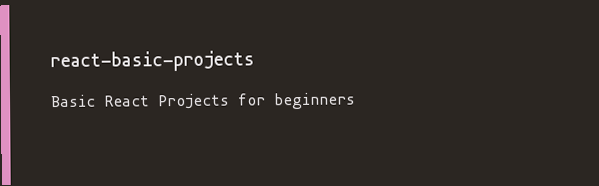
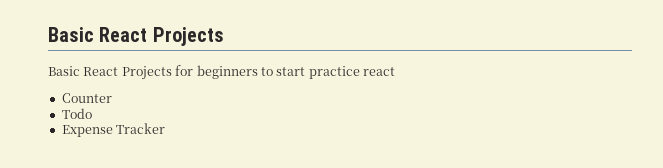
[50,50,255,73] react-basic-projects -> [48,27,224,46] Basic React Projects
(356, 101) none -> [260,66,395,79] [61,93,112,103] [61,108,92,119] [61,123,166,137] to start practice react // Counter // Todo // Expense Tracker

